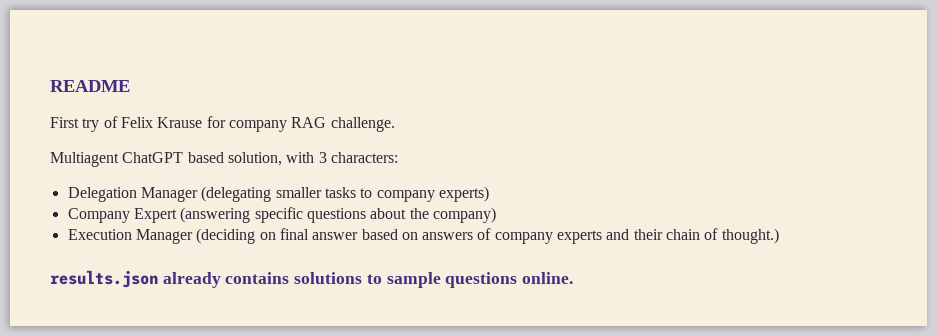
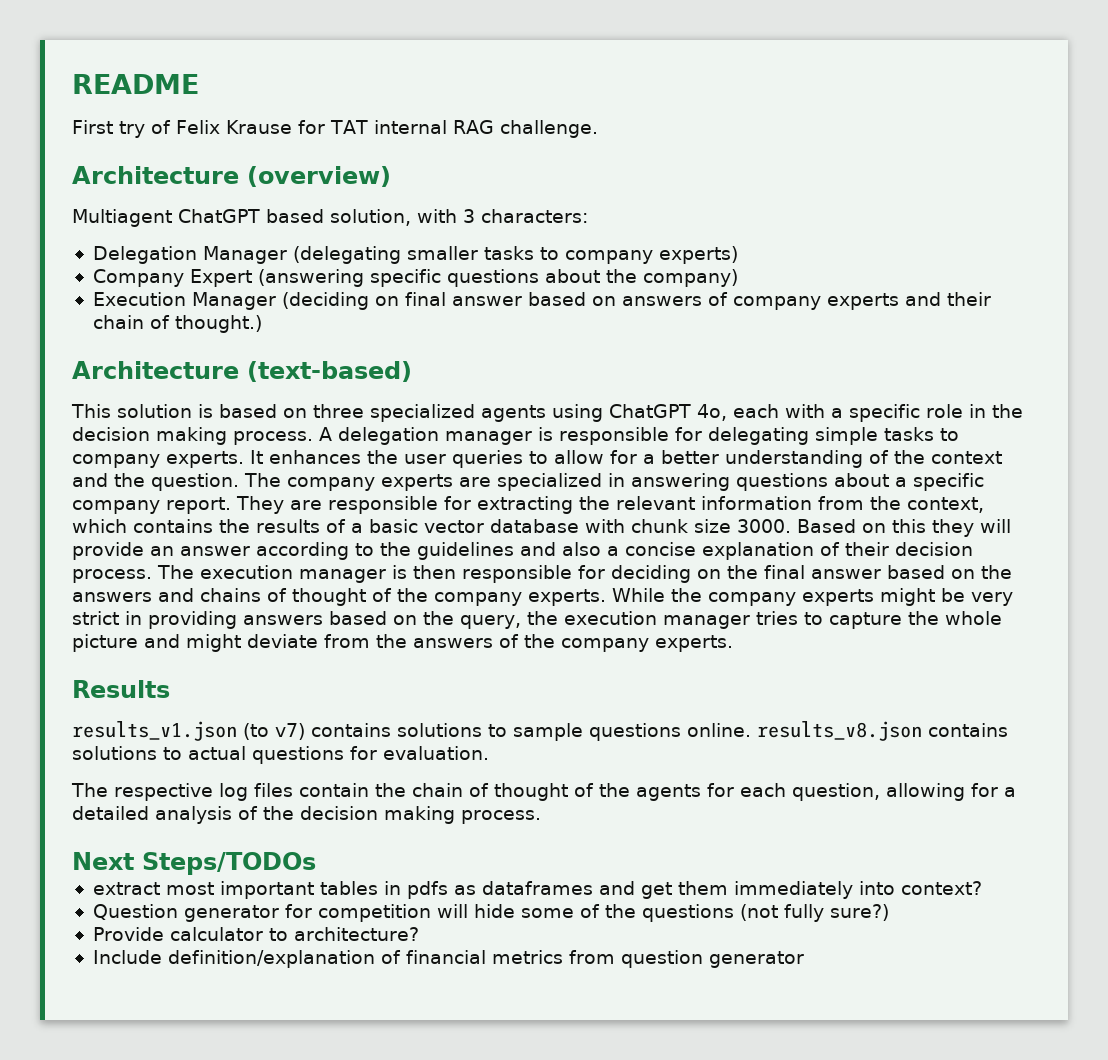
[228,120,287,132] company -> [329,120,447,134] TAT internal
(395, 124) none -> [72,166,391,187] // Architecture (overview)
[50,270,221,288] results.json already -> [72,361,412,382] [71,404,1023,422] [72,427,959,445] [72,450,1002,468] [72,473,984,491] [72,496,984,514] [72,519,1011,537] [72,542,973,560] [72,565,1012,583] [72,588,1013,606] [72,611,1002,629] [72,634,733,652] [72,680,170,698] [72,721,305,741] Architecture (text-based) // This solution is based on three specialized agents using ChatGPT 4o, each with a specific role in the decision making process. A delegation manager is responsible for delegating simple tasks to company experts. It enhances the user queries to allow for a better understanding of the context and the question. The company experts are specialized in answering questions about a specific company report. They are responsible for extracting the relevant information from the context, which contains the results of a basic vector database with chunk size 3000. Based on this they will provide an answer according to the guidelines and also a concise explanation of their decision process. The execution manager is then responsible for deciding on the final answer based on the answers and chains of thought of the company experts. While the company experts might be very strict in providing answers based on the query, the execution manager tries to capture the whole picture and might deviate from the answers of the company experts. // Results // results_v1.json (to v7)
(574, 278) none -> [757,721,1008,741] [72,746,489,764] [71,783,1016,801] [72,806,541,824] [72,852,316,875] [92,881,982,899] [92,904,889,922] [92,927,419,941] [92,950,804,968] results_v8.json contains solutions to actual questions for evaluation. // The respective log files contain the chain of thought of the agents for each question, allowing for a detailed analysis of the decision making process. // Next Steps/TODOs // extract most important tables in pdfs as dataframes and get them immediately into context? // Question generator for competition will hide some of the questions (not fully sure?) // Provide calculator to architecture? // Include definition/explanation of financial metrics from question generator

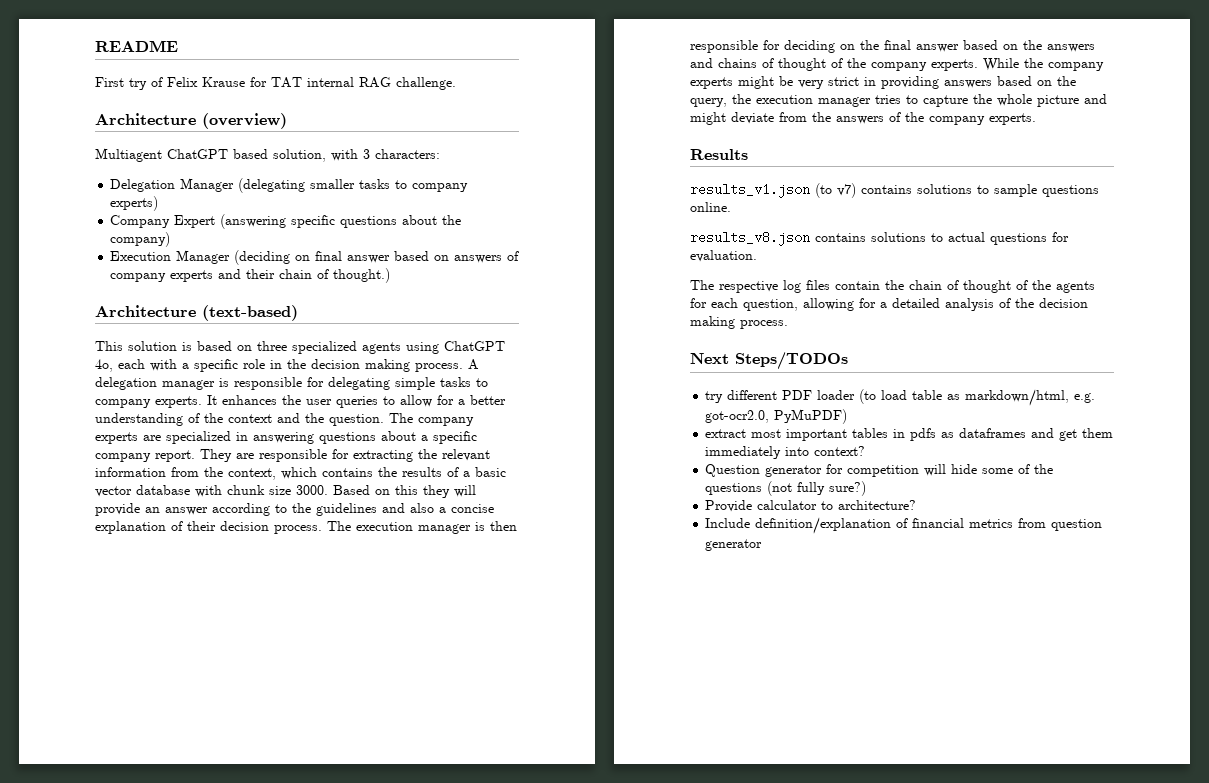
(751, 730) none -> (731, 207) //
(316, 863) none -> [705,389,1096,406] [705,409,848,424] // try different PDF loader (to load table as markdown/html, e.g. got-ocr2.0, PyMuPDF)

